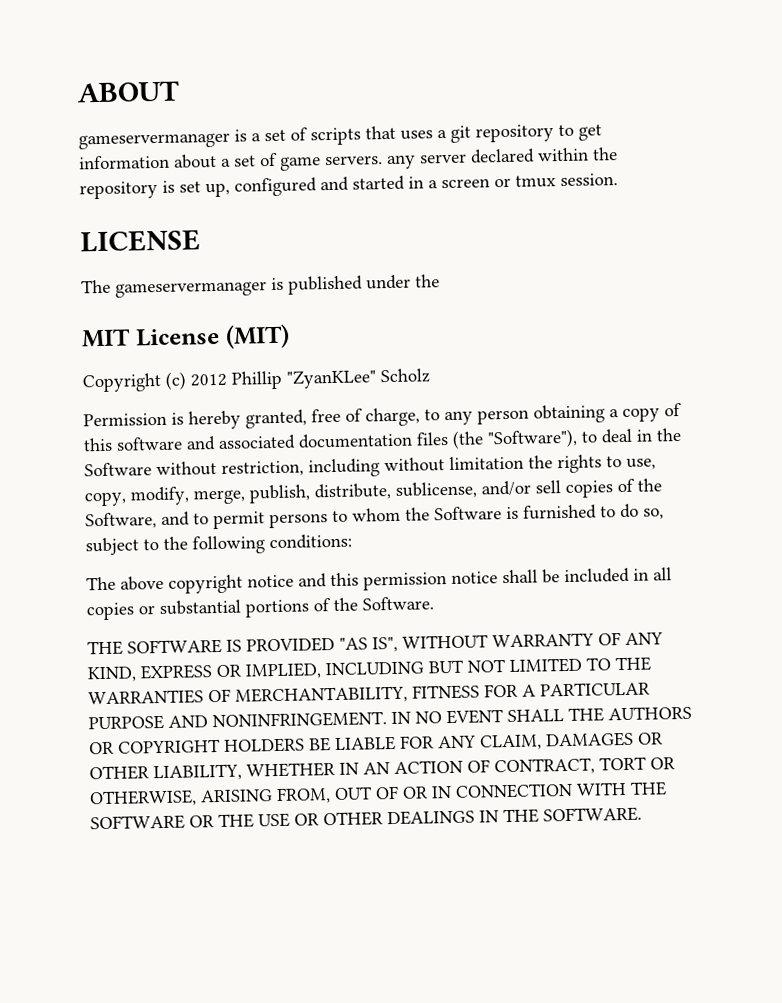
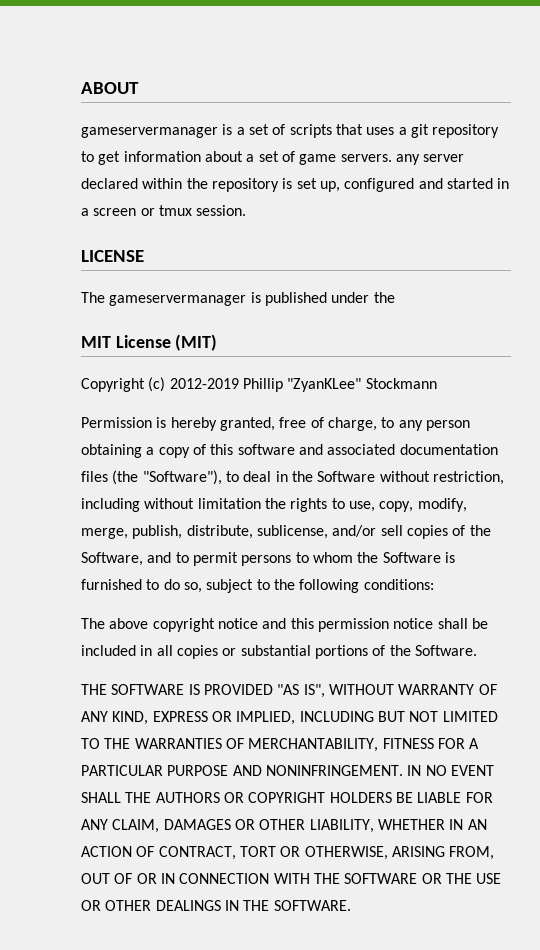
[190,373,227,387] 2012 -> [169,378,239,389] 2012-2019
[380,368,430,384] Scholz -> [365,378,437,389] Stockmann

